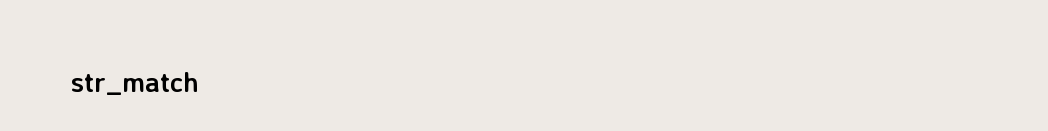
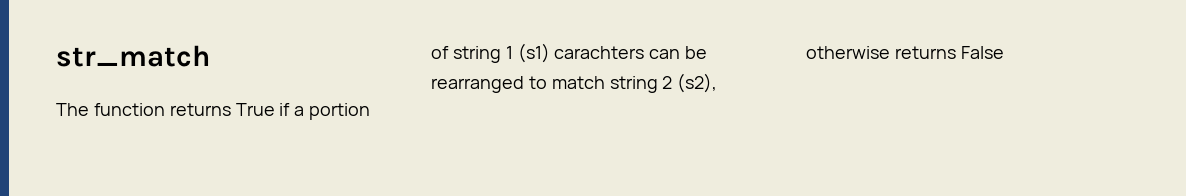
(199, 83) none -> [56,103,371,120] [431,43,708,63] [431,73,718,93] [806,46,1004,59] // The function returns True if a portion of string 1 (s1) carachters can be rearranged to match string 2 (s2), otherwise returns False

